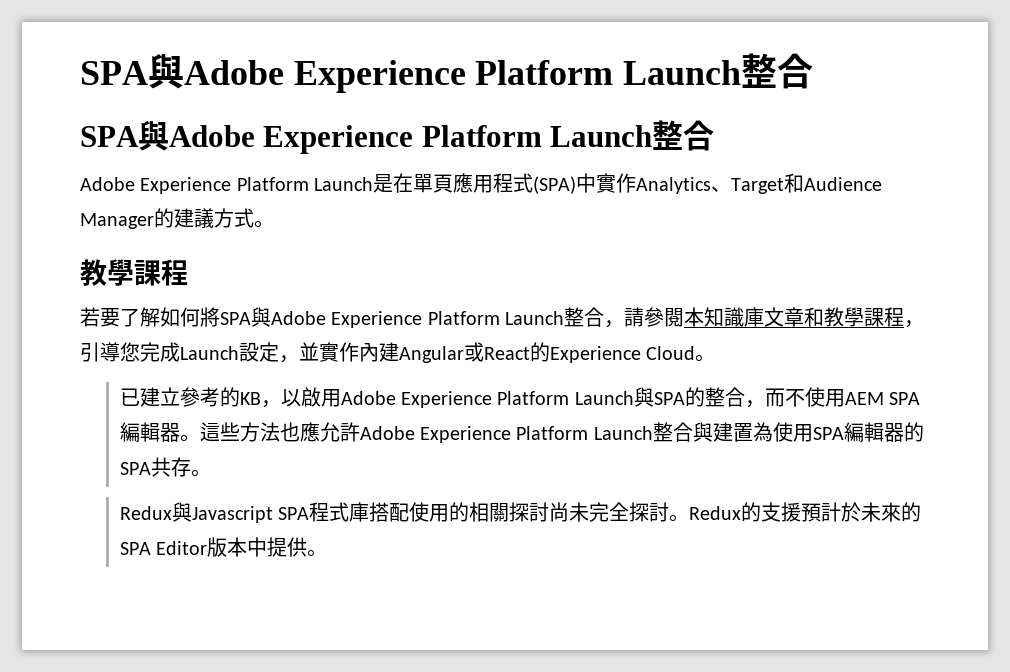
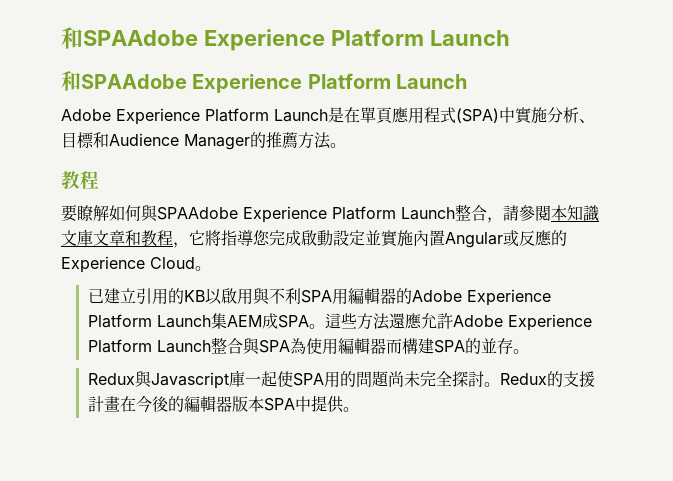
[80,53,814,93] [80,120,715,154] SPA與Adobe Experience Platform Launch整合 // SPA與Adobe Experience Platform Launch整合 -> [61,27,510,51] [61,71,468,93] 和SPAAdobe Experience Platform Launch // 和SPAAdobe Experience Platform Launch
[616,173,785,194] 作Analytics、Target -> [531,107,595,124] [61,132,94,148] 施分析、目標
[174,208,254,228] 建議方式 -> [266,132,331,149] 推薦方法
[107,259,161,286] 學課 -> (80, 180) none
[80,307,326,327] 若要了解如何將SPA與Adobe -> [61,205,238,222] 要瞭解如何與SPAAdobe
(745, 317) none -> [61,230,77,246] 文
[844,307,925,328] [80,342,530,363] 學課程，引導您完成Launch設定，並實作內建Angular或React -> [157,230,552,248] 程，它將指導您完成啟動設定並實施內置Angular或反應
[179,387,921,408] [119,422,180,442] 參考的KB，以啟用Adobe Experience Platform Launch與SPA的整合，而不使用AEM SPA編輯器 -> [135,288,551,306] [87,313,309,329] 引用的KB以啟用與不利SPA用編輯器的Adobe Experience Platform Launch集AEM成SPA
[279,422,300,442] 也 -> [388,313,405,329] 還
[712,422,924,442] [119,457,211,477] [119,502,549,523] 建置為使用SPA編輯器的SPA共存。 // Redux與Javascript SPA程式庫搭配使用的相關探討 -> [258,338,529,355] [87,370,389,389] SPA為使用編輯器而構建SPA的並存。 // Redux與Javascript庫一起使SPA用的問題
[800,502,921,522] [119,537,247,557] 預計於未來的SPA Editor版本 -> [87,395,295,413] 計畫在今後的編輯器版本SPA

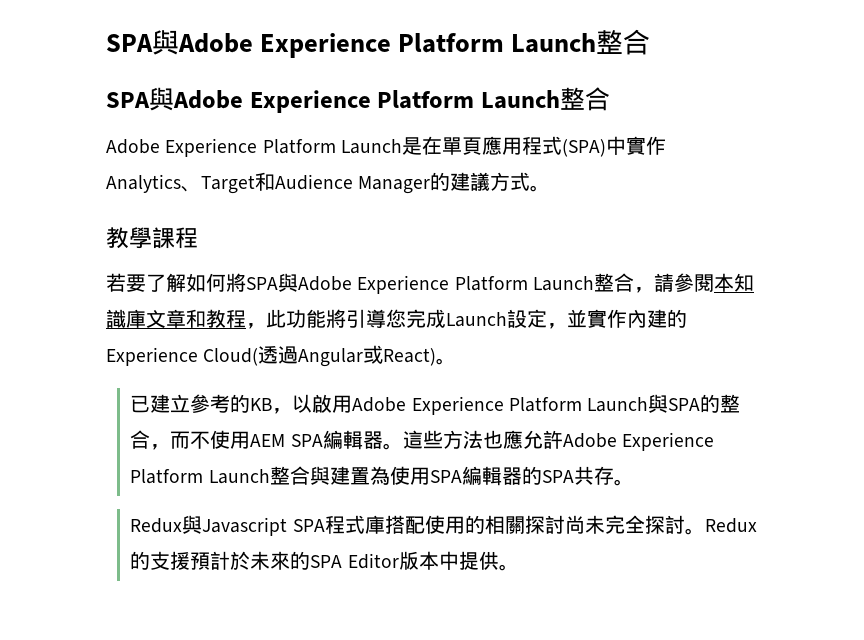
[61,27,510,51] [61,71,468,93] 和SPAAdobe Experience Platform Launch // 和SPAAdobe Experience Platform Launch -> [106,29,651,58] [106,87,610,113] SPA與Adobe Experience Platform Launch整合 // SPA與Adobe Experience Platform Launch整合
[531,107,595,124] [61,132,94,148] 施分析、目標 -> [645,136,666,155] [106,174,255,194] 作Analytics、Target
[266,132,331,149] 推薦方法 -> [450,172,531,191] 建議方式
(80, 180) none -> [129,227,175,249] 學課
[61,205,238,222] 要瞭解如何與SPAAdobe -> [106,273,352,292] 若要了解如何將SPA與Adobe
[61,230,77,246] 文 -> (126, 318) none
[189,230,567,248] [61,256,211,273] [87,288,551,306] [87,313,309,329] 它將指導您完成啟動設定並實施內置Angular或反應的Experience Cloud。 // 已建立引用的KB以啟用與不利SPA用編輯器的Adobe Experience Platform Launch集AEM成SPA -> [266,309,687,329] [106,345,457,367] [130,394,741,415] [130,430,383,450] 此功能將引導您完成Launch設定，並實作內建的Experience Cloud(透過Angular或React)。 // 已建立參考的KB，以啟用Adobe Experience Platform Launch與SPA的整合，而不使用AEM SPA編輯器
[388,313,405,329] 還 -> [482,430,503,449] 也
[258,338,529,355] [87,370,389,389] SPA為使用編輯器而構建SPA的並存。 // Redux與Javascript庫一起使SPA用的問題 -> [329,466,634,486] [130,515,565,536] 建置為使用SPA編輯器的SPA共存。 // Redux與Javascript SPA程式庫搭配使用的相關探討
[87,395,295,413] 計畫在今後的編輯器版本SPA -> [190,551,439,570] 預計於未來的SPA Editor版本

